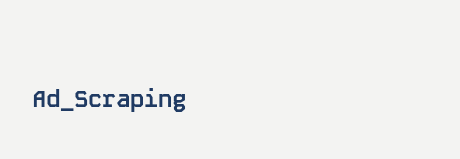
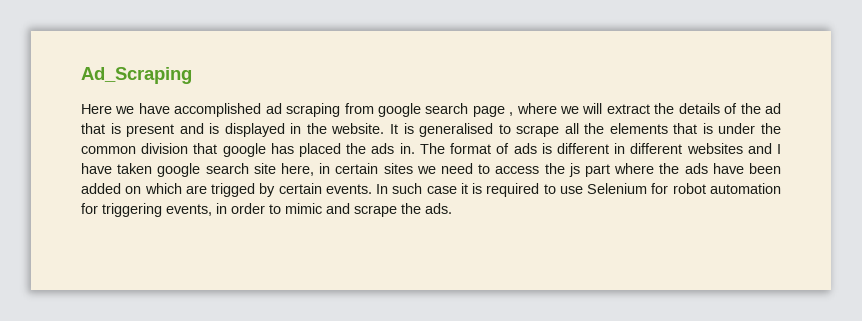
(186, 100) none -> [81,103,782,117] [81,123,781,137] [81,143,782,157] [81,163,782,177] [81,183,781,197] [81,203,452,217] // Here we have accomplished ad scraping from google search page , where we will extract the details of the ad that is present and is displayed in the website. It is generalised to scrape all the elements that is under the common division that google has placed the ads in. The format of ads is different in different websites and I have taken google search site here, in certain sites we need to access the js part where the ads have been added on which are trigged by certain events. In such case it is required to use Selenium for robot automation for triggering events, in order to mimic and scrape the ads.

